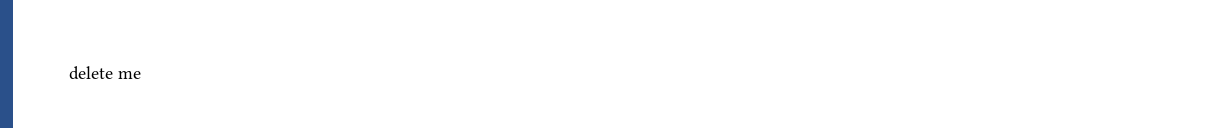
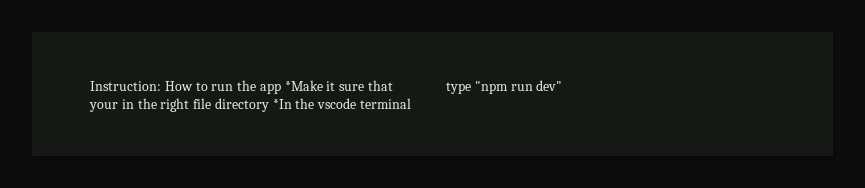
[69,66,141,80] delete me -> [90,80,394,94] [89,98,412,112] [446,80,563,94] Instruction: How to run the app *Make it sure that your in the right file directory *In the vscode terminal type "npm run dev"

